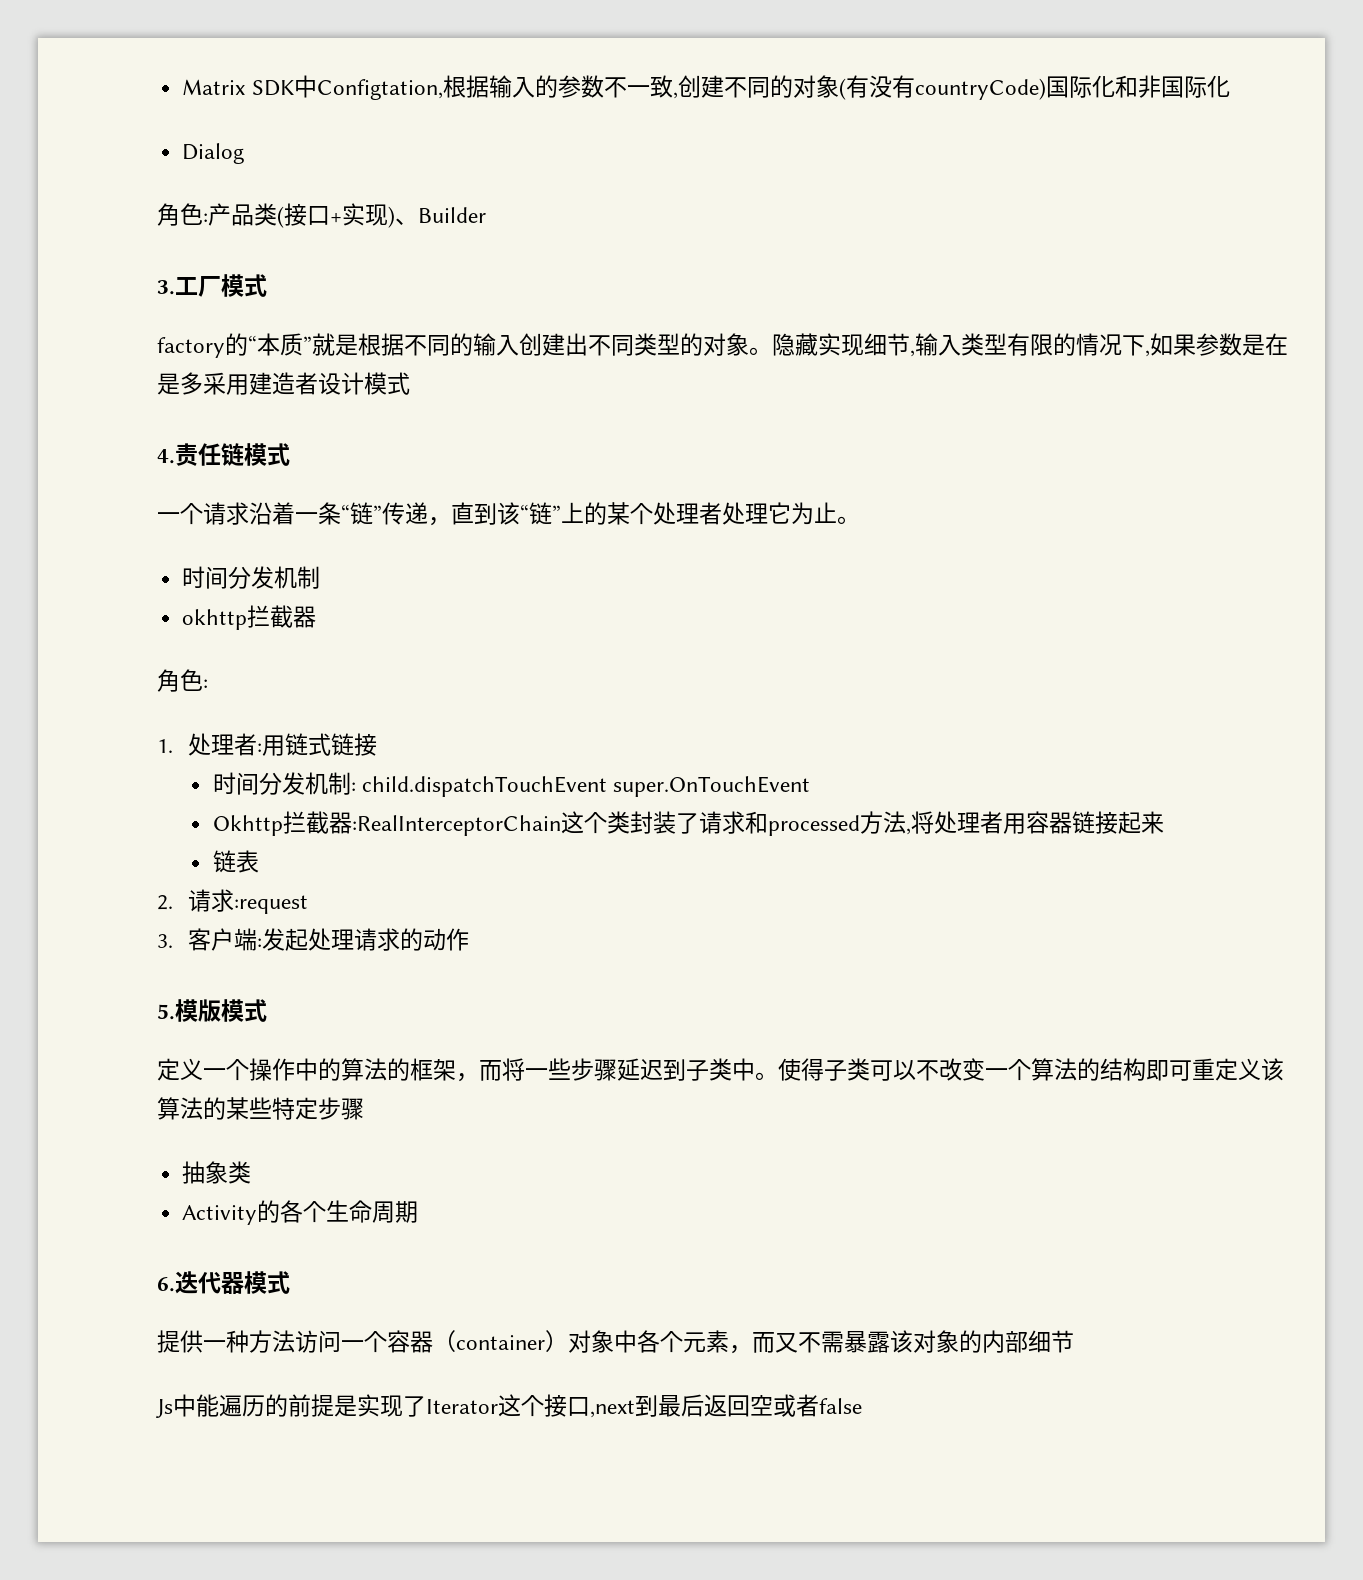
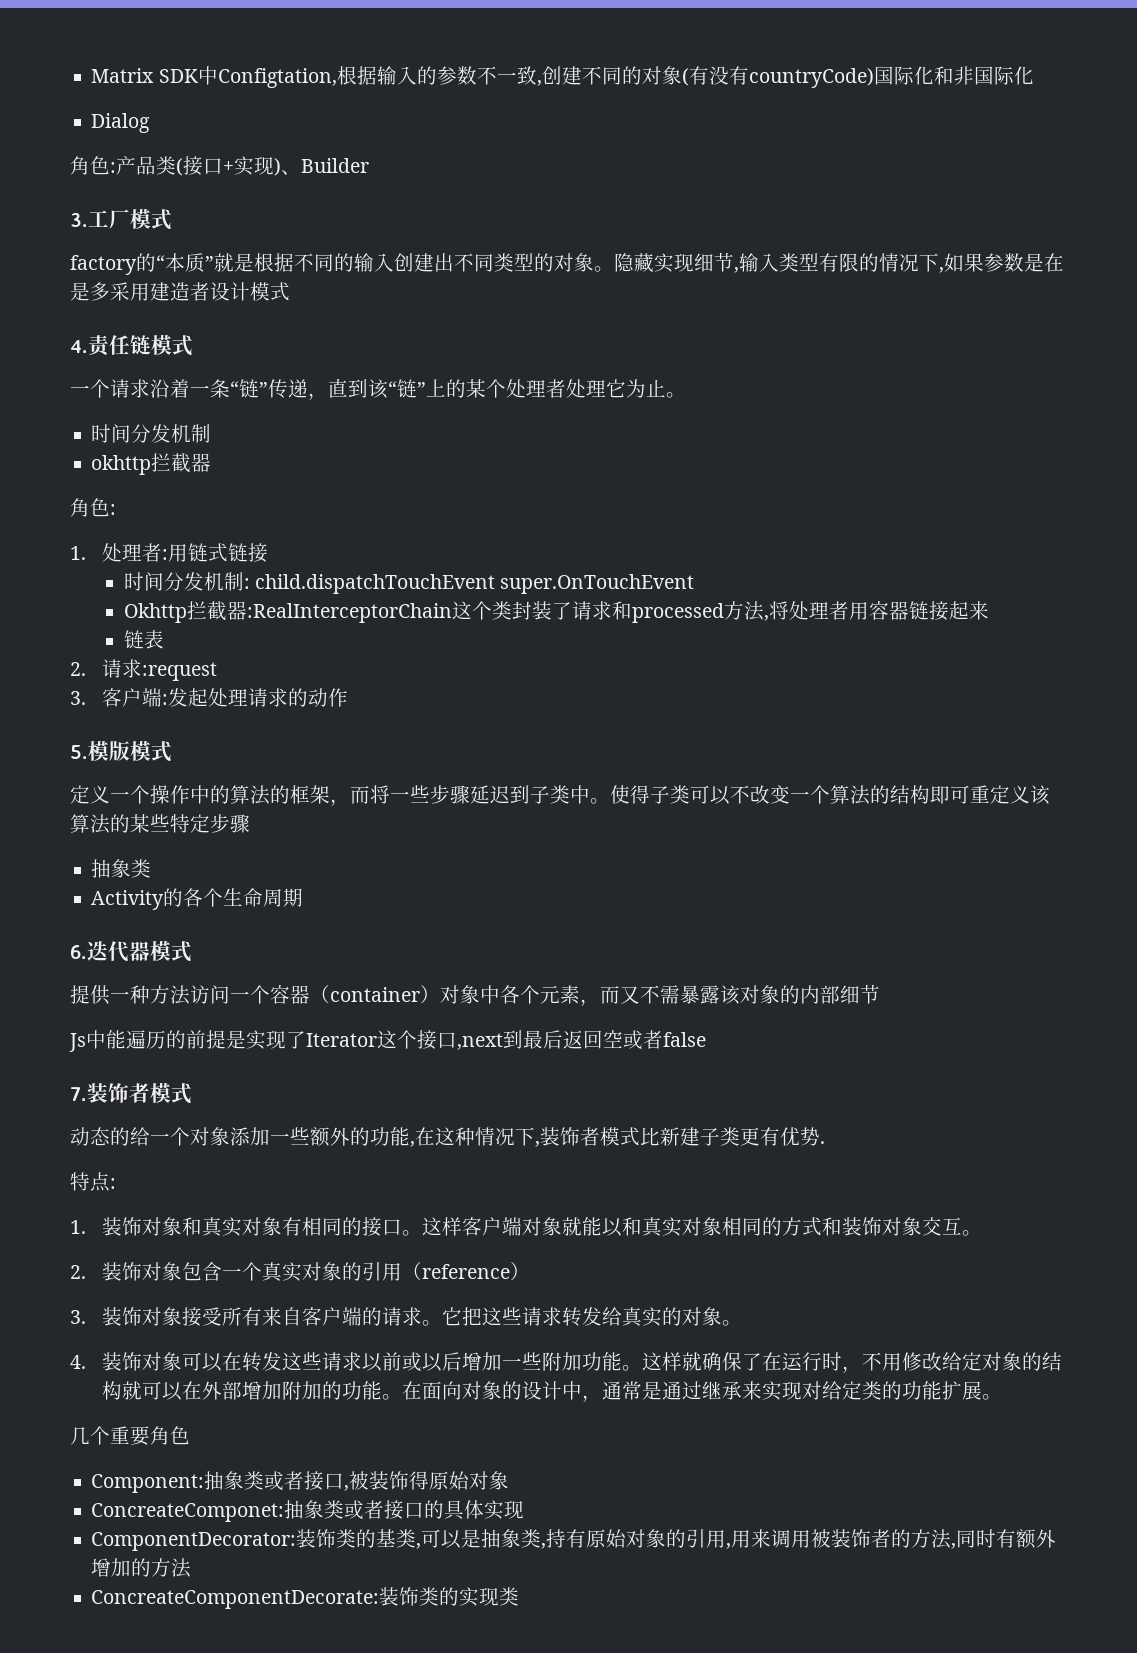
(862, 1406) none -> [70,1083,192,1104] [70,1127,825,1147] [70,1172,116,1192] [70,1217,983,1237] [70,1262,531,1282] [70,1307,743,1327] [70,1352,1063,1373] [102,1381,1003,1402] [70,1426,190,1446] [91,1471,510,1493] [91,1500,525,1522] [91,1529,1057,1551] [91,1558,192,1578] [91,1587,520,1609] // 7.装饰者模式 // 动态的给一个对象添加一些额外的功能,在这种情况下,装饰者模式比新建子类更有优势. // 特点: // 1.装饰对象和真实对象有相同的接口。这样客户端对象就能以和真实对象相同的方式和装饰对象交互。 // 2.装饰对象包含一个真实对象的引用（reference） // 3.装饰对象接受所有来自客户端的请求。它把这些请求转发给真实的对象。 // 4.装饰对象可以在转发这些请求以前或以后增加一些附加功能。这样就确保了在运行时，不用修改给定对象的结构就可以在外部增加附加的功能。在面向对象的设计中，通常是通过继承来实现对给定类的功能扩展。 // 几个重要角色 // Component:抽象类或者接口,被装饰得原始对象 // ConcreateComponet:抽象类或者接口的具体实现 // ComponentDecorator:装饰类的基类,可以是抽象类,持有原始对象的引用,用来调用被装饰者的方法,同时有额外增加的方法 // ConcreateComponentDecorate:装饰类的实现类

